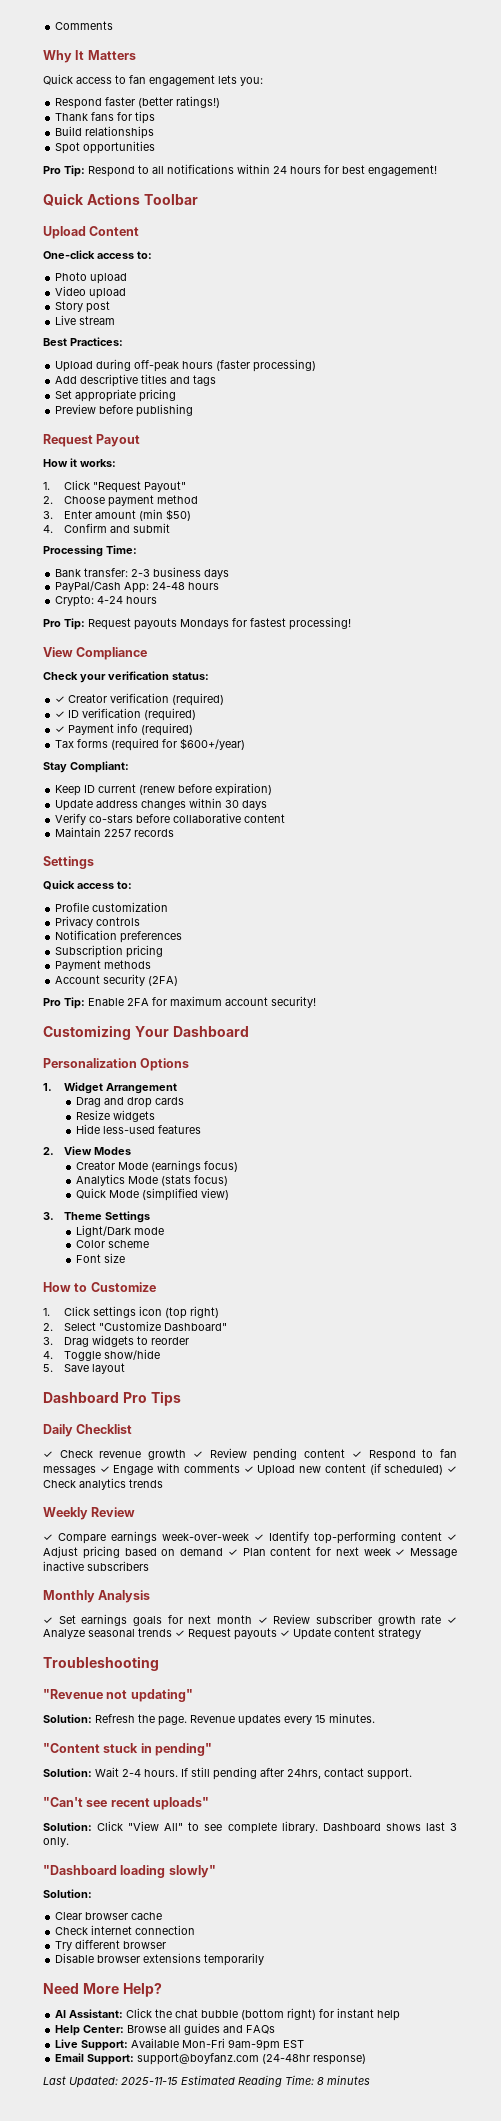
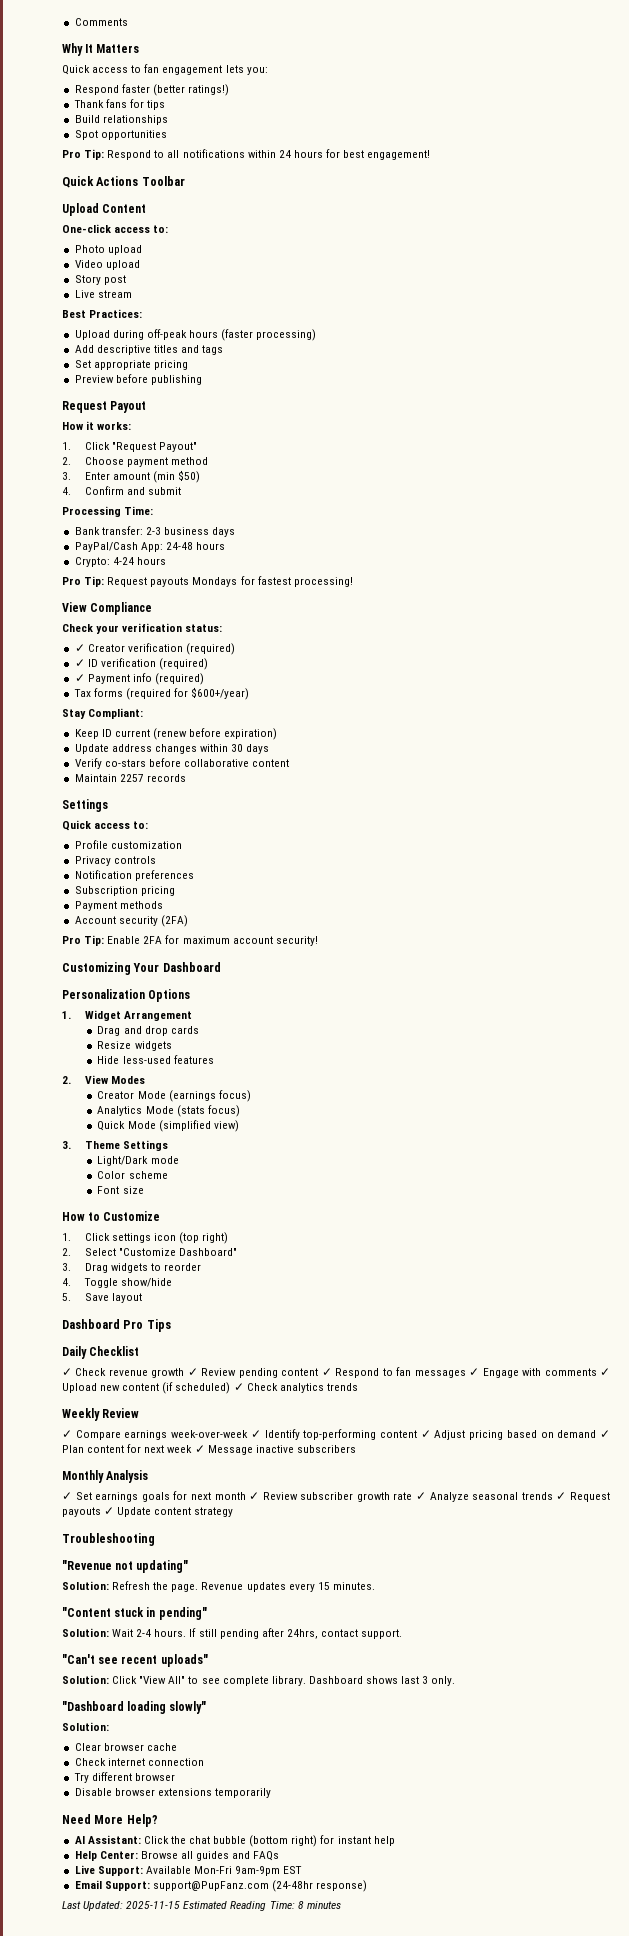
[137,2053,260,2065] support@boyfanz.com -> [152,1881,269,1891] support@PupFanz.com

